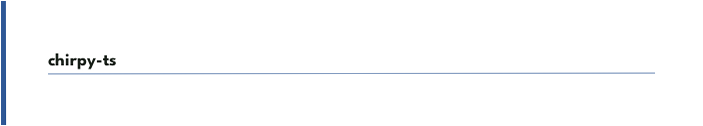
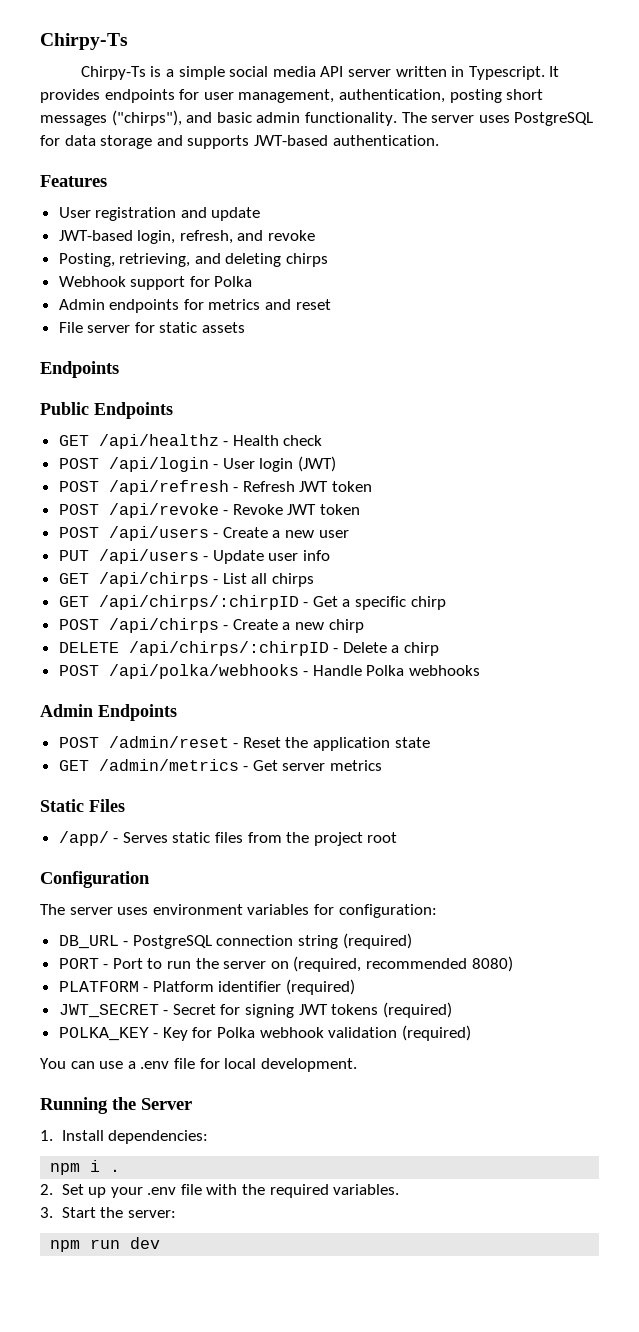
[47,52,118,70] chirpy-ts -> [40,33,128,50] [80,66,560,80] [40,89,544,103] [40,110,594,126] [40,135,439,149] [40,175,107,187] [58,207,261,221] [58,230,316,244] [58,253,329,267] [58,276,253,290] [58,299,331,313] [58,322,246,333] [40,361,119,378] [40,402,173,419] [58,434,323,449] [58,456,337,472] [58,480,373,495] [58,503,361,518] [58,526,349,541] [58,549,331,564] [58,572,315,587] [58,595,446,610] [58,618,364,633] [58,641,440,656] [58,664,481,679] [40,704,177,721] [58,736,430,751] [58,759,383,771] [40,799,125,812] [58,831,398,846] [40,871,150,888] [40,904,437,918] [58,933,412,949] [58,956,513,972] [58,979,356,995] [58,1002,452,1018] [58,1025,471,1041] [40,1058,357,1072] [40,1097,192,1114] [40,1130,209,1144] [50,1160,121,1175] [40,1184,400,1198] [40,1207,176,1218] [50,1237,161,1252] Chirpy-Ts // Chirpy-Ts is a simple social media API server written in Typescript. It provides endpoints for user management, authentication, posting short messages ("chirps"), and basic admin functionality. The server uses PostgreSQL for data storage and supports JWT-based authentication. // Features // User registration and update // JWT-based login, refresh, and revoke // Posting, retrieving, and deleting chirps // Webhook support for Polka // Admin endpoints for metrics and reset // File server for static assets // Endpoints // Public Endpoints // GET /api/healthz - Health check // POST /api/login - User login (JWT) // POST /api/refresh - Refresh JWT token // POST /api/revoke - Revoke JWT token // POST /api/users - Create a new user // PUT /api/users - Update user info // GET /api/chirps - List all chirps // GET /api/chirps/:chirpID - Get a specific chirp // POST /api/chirps - Create a new chirp // DELETE /api/chirps/:chirpID - Delete a chirp // POST /api/polka/webhooks - Handle Polka webhooks // Admin Endpoints // POST /admin/reset - Reset the application state // GET /admin/metrics - Get server metrics // Static Files // /app/ - Serves static files from the project root // Configuration // The server uses environment variables for configuration: // DB_URL - PostgreSQL connection string (required) // PORT - Port to run the server on (required, recommended 8080) // PLATFORM - Platform identifier (required) // JWT_SECRET - Secret for signing JWT tokens (required) // POLKA_KEY - Key for Polka webhook validation (required) // You can use a .env file for local development. // Running the Server // 1. Install dependencies: // npm i . // 2. Set up your .env file with the required variables. // 3. Start the server: // npm run dev

